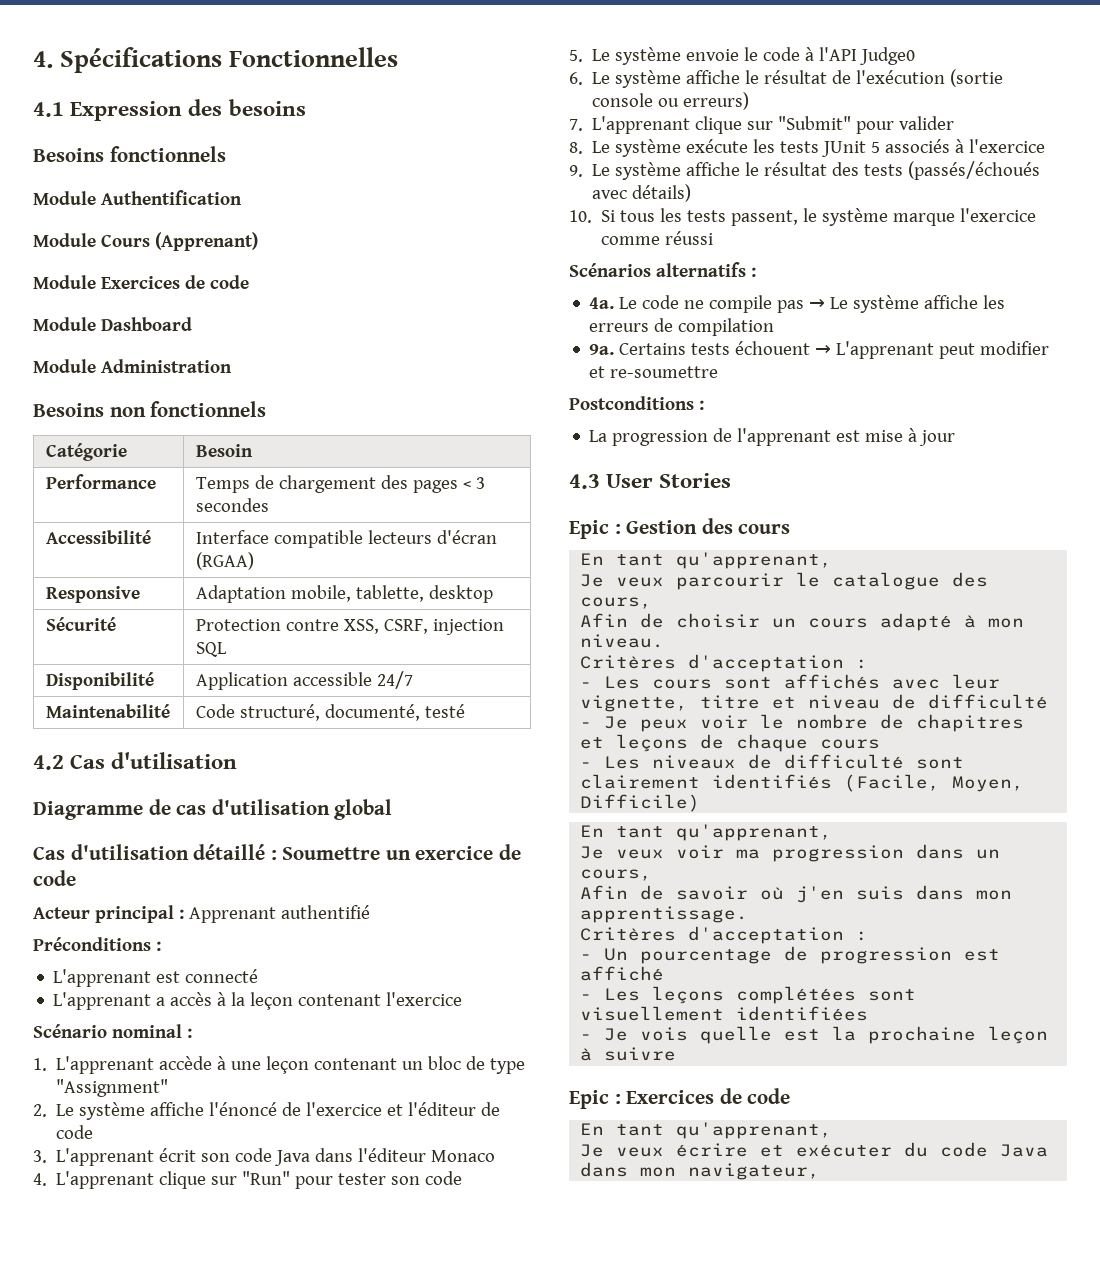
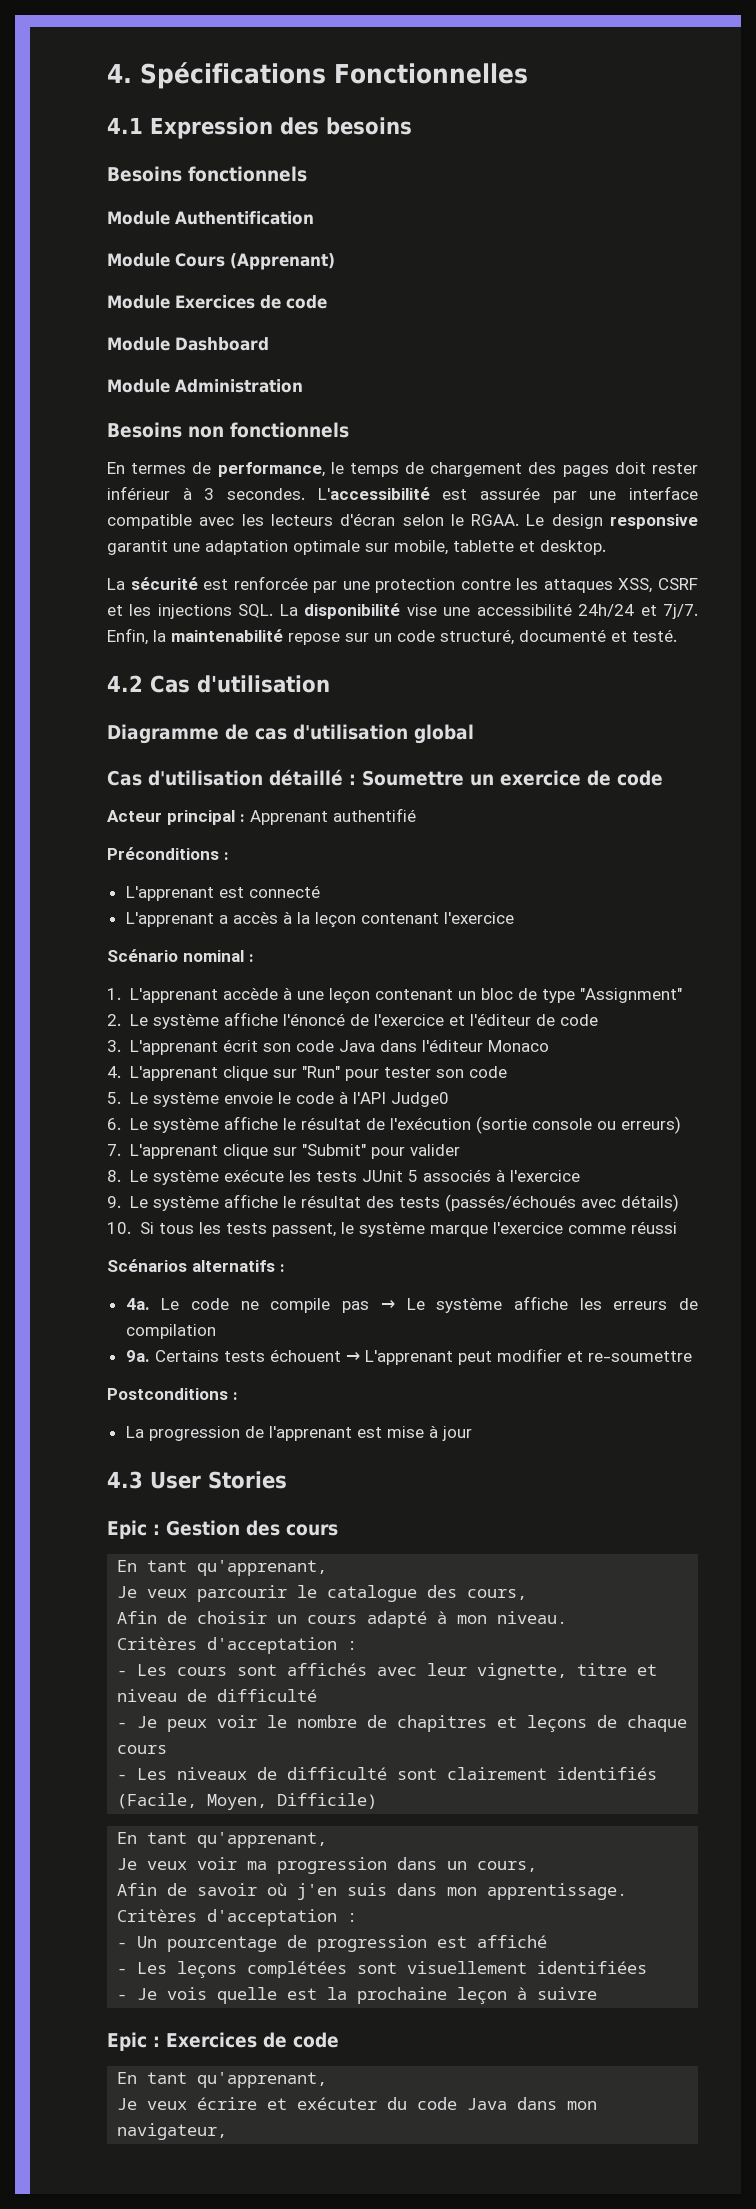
[45,443,127,461] [195,444,253,457] [45,474,156,489] [195,475,485,493] [195,498,269,512] [45,530,151,544] [195,530,497,548] [195,552,254,570] [45,586,140,603] [195,585,493,603] [45,617,116,631] [195,619,504,635] [195,642,226,657] [45,672,154,690] [195,671,413,690] [45,704,170,718] [195,704,465,721] // Catégorie | Besoin // Performance | Temps de chargement des pages < 3 secondes // Accessibilité | Interface compatible lecteurs d'écran (RGAA) // Responsive | Adaptation mobile, tablette, desktop // Sécurité | Protection contre XSS, CSRF, injection SQL // Disponibilité | Application accessible 24/7 // Maintenabilité | Code structuré, documenté, testé -> [107,462,698,477] [107,486,698,503] [107,513,699,529] [107,540,606,555] [107,576,698,593] [107,603,698,619] [107,628,677,645] // En termes de performance, le temps de chargement des pages doit rester inférieur à 3 secondes. L'accessibilité est assurée par une interface compatible avec les lecteurs d'écran selon le RGAA. Le design responsive garantit une adaptation optimale sur mobile, tablette et desktop. // La sécurité est renforcée par une protection contre les attaques XSS, CSRF et les injections SQL. La disponibilité vise une accessibilité 24h/24 et 7j/7. Enfin, la maintenabilité repose sur un code structuré, documenté et testé.

